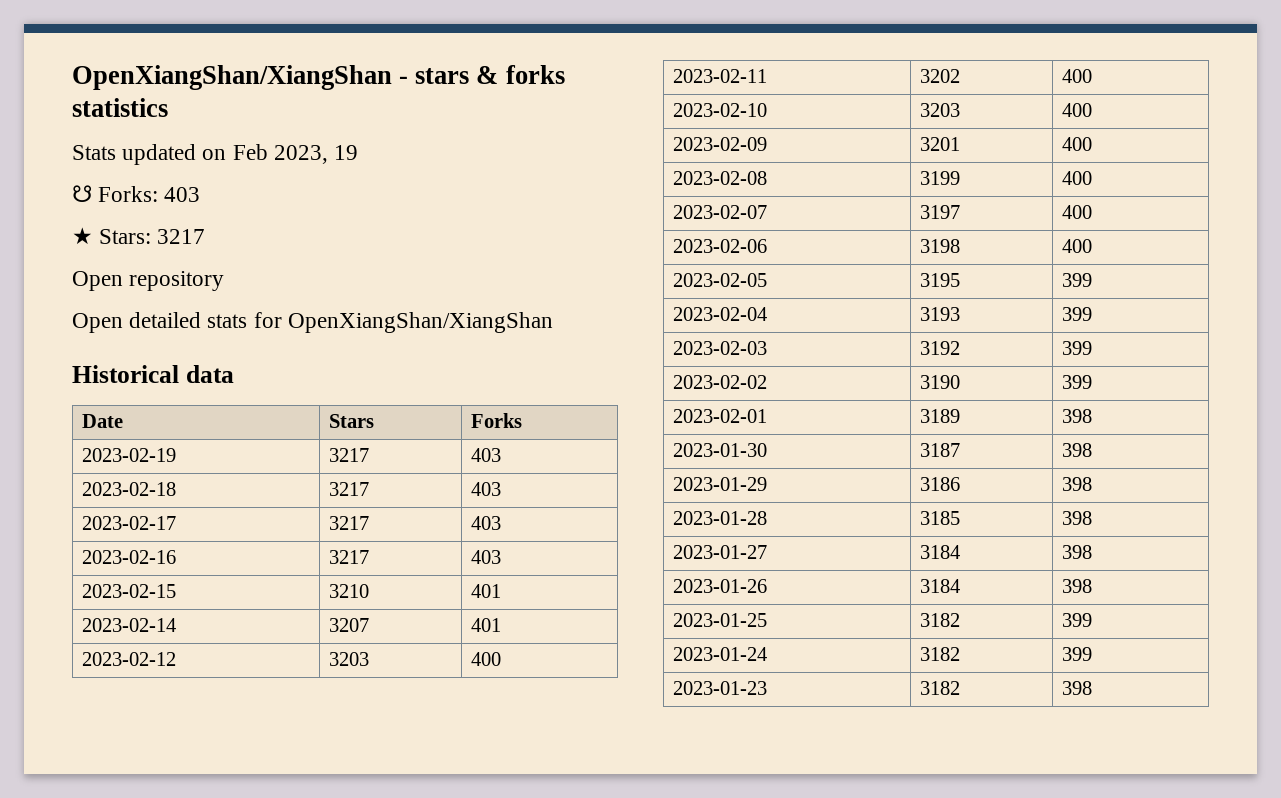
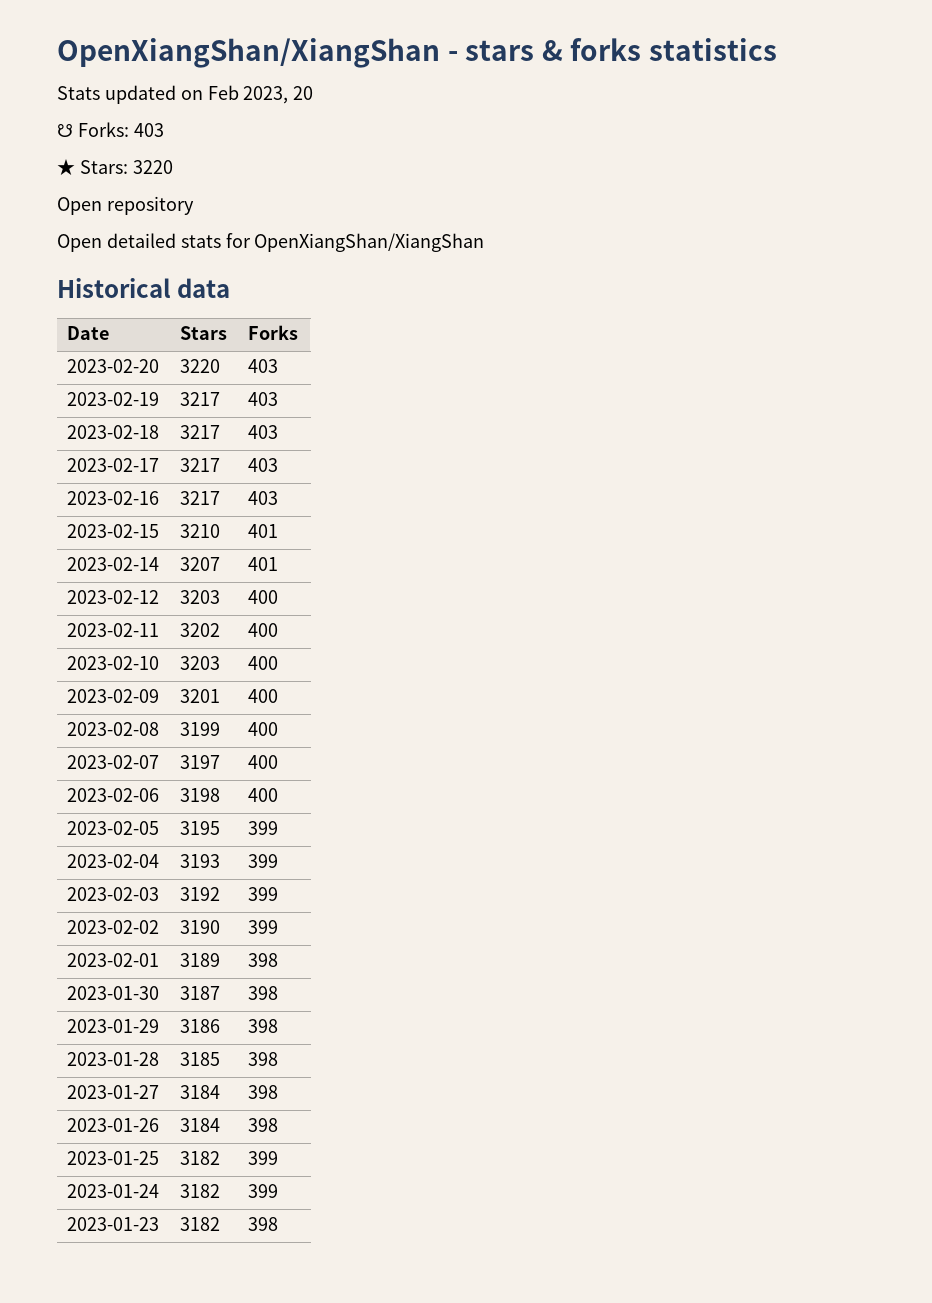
[334,145,359,160] 19 -> [293,86,314,100] 20
[157,229,206,244] 3217 -> [132,160,173,174] 3220
(523, 420) none -> [67,359,160,373] [180,359,221,373] [248,359,279,373] // 2023-02-20 | 3220 | 403

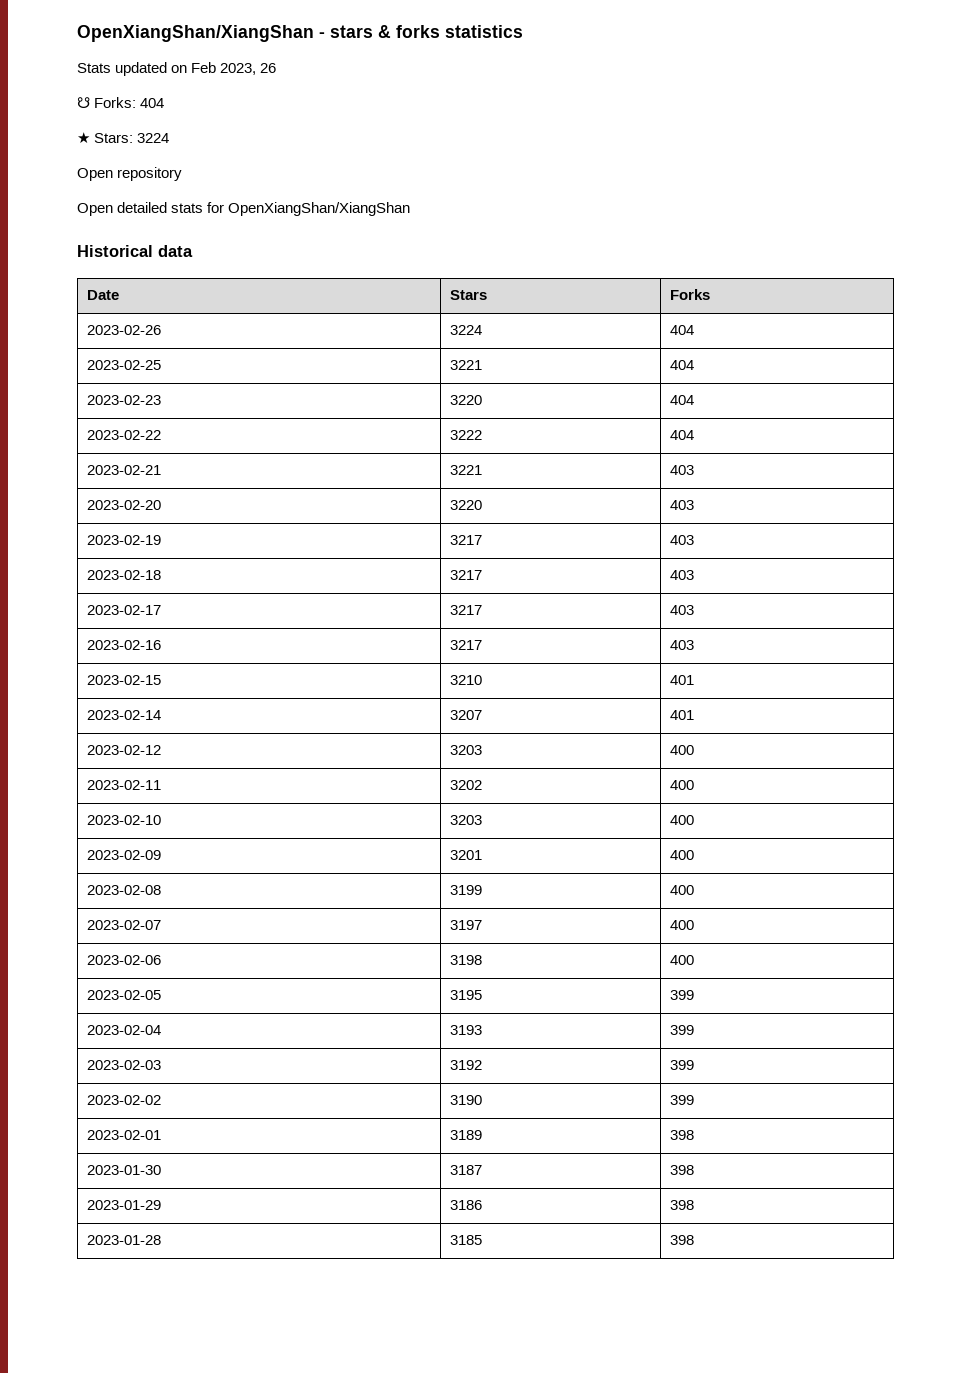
[293,86,314,100] 20 -> [260,63,277,73] 26
[133,123,164,137] 403 -> [140,98,165,108] 404
[132,160,173,174] 3220 -> [137,133,170,143] 3224
(299, 332) none -> [86,325,161,335] [449,325,482,335] [669,325,694,335] [86,360,161,370] [449,360,482,370] [669,360,694,370] [86,395,161,405] [449,395,482,405] [669,395,694,405] [86,430,161,440] [449,430,482,440] [669,430,694,440] [86,465,161,475] [449,465,482,475] [669,465,694,475] // 2023-02-26 | 3224 | 404 // 2023-02-25 | 3221 | 404 // 2023-02-23 | 3220 | 404 // 2023-02-22 | 3222 | 404 // 2023-02-21 | 3221 | 403
[67,1085,160,1099] [180,1085,221,1099] [248,1085,279,1099] [67,1118,160,1132] [180,1118,221,1132] [248,1118,279,1132] [67,1151,160,1165] [180,1151,221,1165] [248,1151,279,1165] [67,1184,160,1198] [180,1184,221,1198] [248,1184,279,1198] [67,1217,160,1231] [180,1217,221,1231] [248,1217,279,1231] // 2023-01-27 | 3184 | 398 // 2023-01-26 | 3184 | 398 // 2023-01-25 | 3182 | 399 // 2023-01-24 | 3182 | 399 // 2023-01-23 | 3182 | 398 -> (694, 1240) none

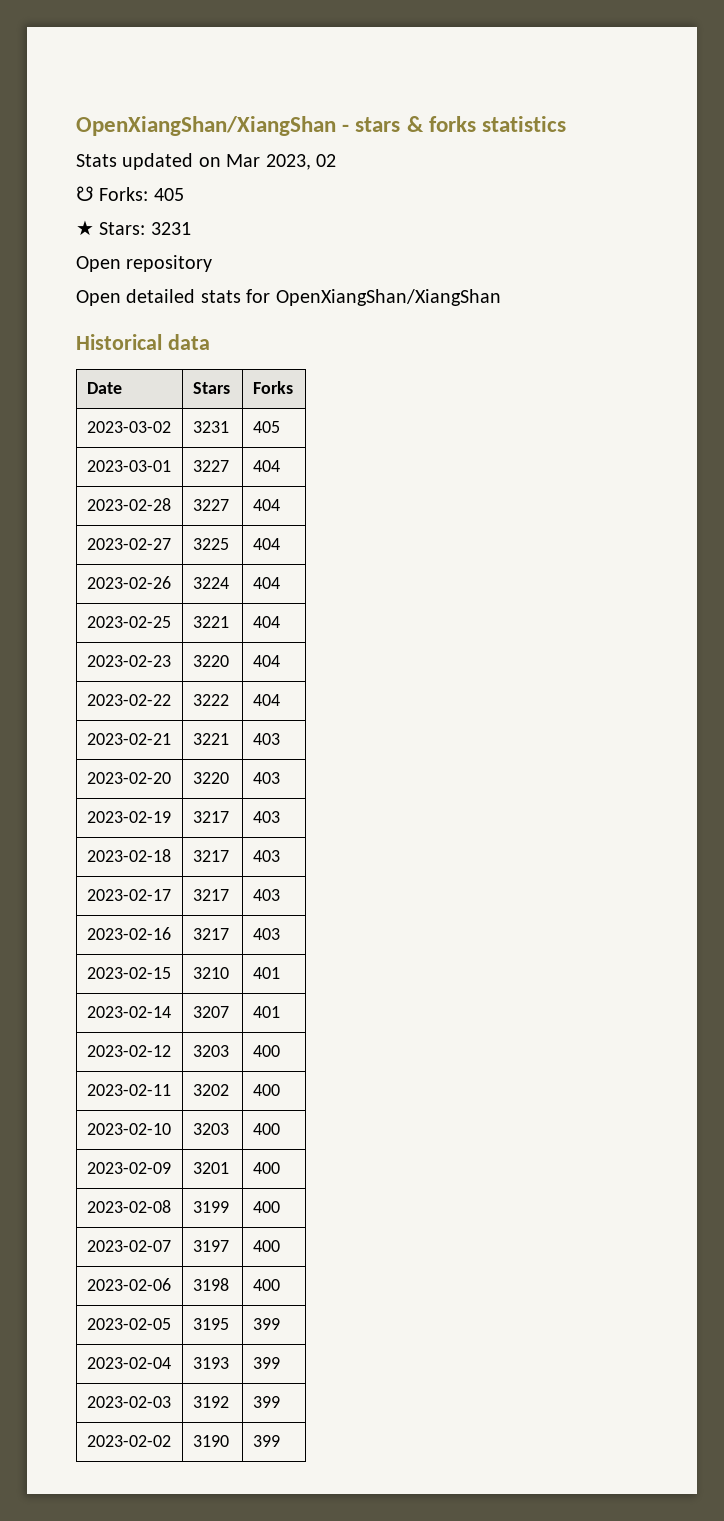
[191,62,277,75] Feb 2023, 26 -> [226,154,336,170] Mar 2023, 02
[140,98,165,108] 404 -> [153,188,184,201] 405
[137,133,170,143] 3224 -> [150,222,191,235] 3231
(710, 294) none -> [86,421,171,433] [192,421,229,433] [252,421,280,433] [86,460,171,472] [192,460,229,472] [252,460,280,472] [86,498,171,511] [192,499,229,511] [252,499,280,511] [86,538,171,550] [192,538,229,550] [252,538,280,550] // 2023-03-02 | 3231 | 405 // 2023-03-01 | 3227 | 404 // 2023-02-28 | 3227 | 404 // 2023-02-27 | 3225 | 404
[86,1130,161,1140] [449,1130,482,1140] [669,1130,694,1140] [86,1165,161,1175] [449,1165,482,1175] [669,1165,694,1175] [86,1200,161,1210] [449,1200,482,1210] [669,1200,694,1210] [86,1235,161,1245] [449,1235,482,1245] [669,1235,694,1245] // 2023-02-01 | 3189 | 398 // 2023-01-30 | 3187 | 398 // 2023-01-29 | 3186 | 398 // 2023-01-28 | 3185 | 398 -> (280, 1441) none

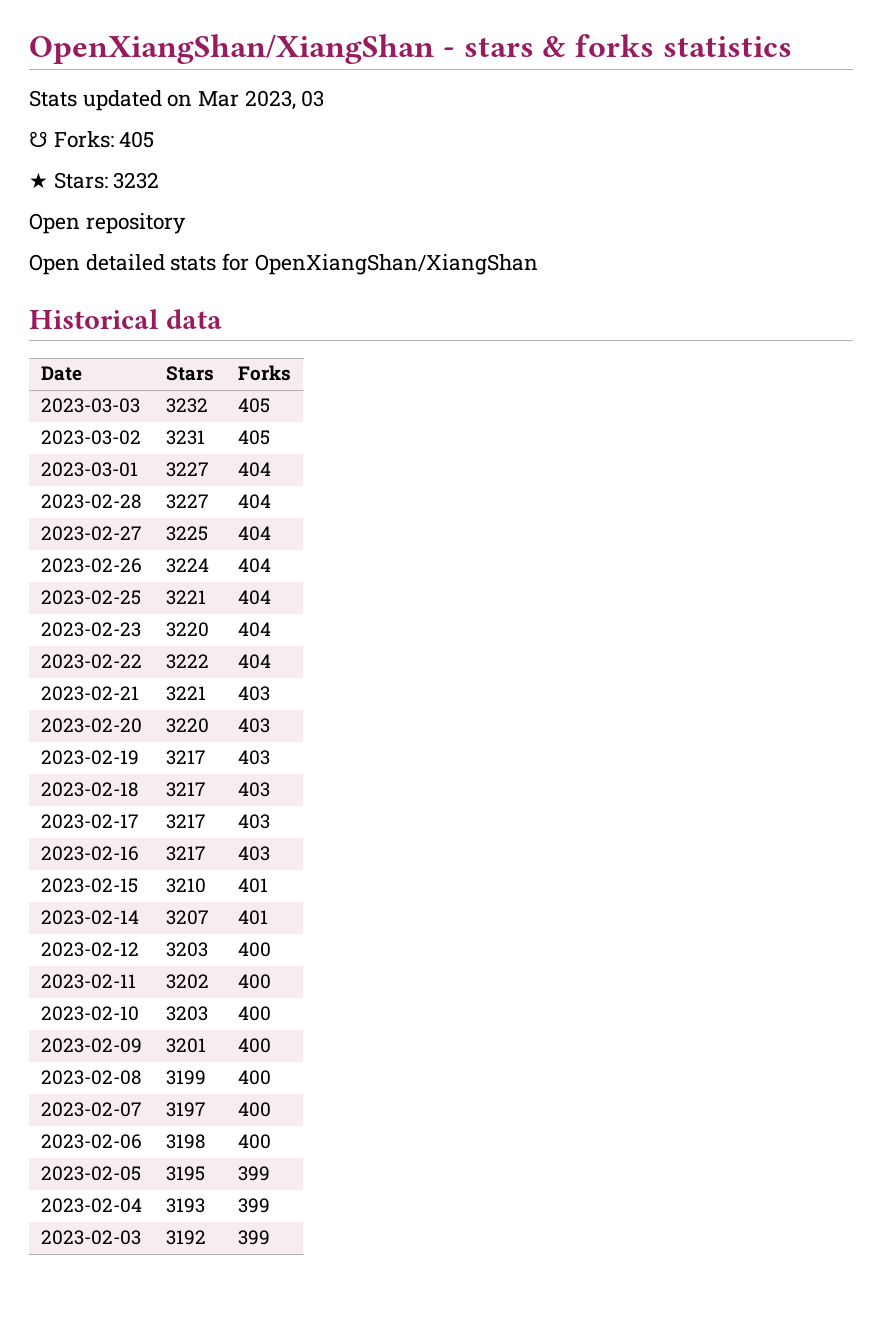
[316,154,336,167] 02 -> [301,90,325,107] 03
[150,222,191,235] 3231 -> [113,172,160,189] 3232
(293, 387) none -> [40,398,140,413] [165,398,208,413] [237,398,270,413] // 2023-03-03 | 3232 | 405
[86,1435,171,1447] [192,1435,229,1447] [252,1435,280,1447] // 2023-02-02 | 3190 | 399 -> (270, 1237) none

